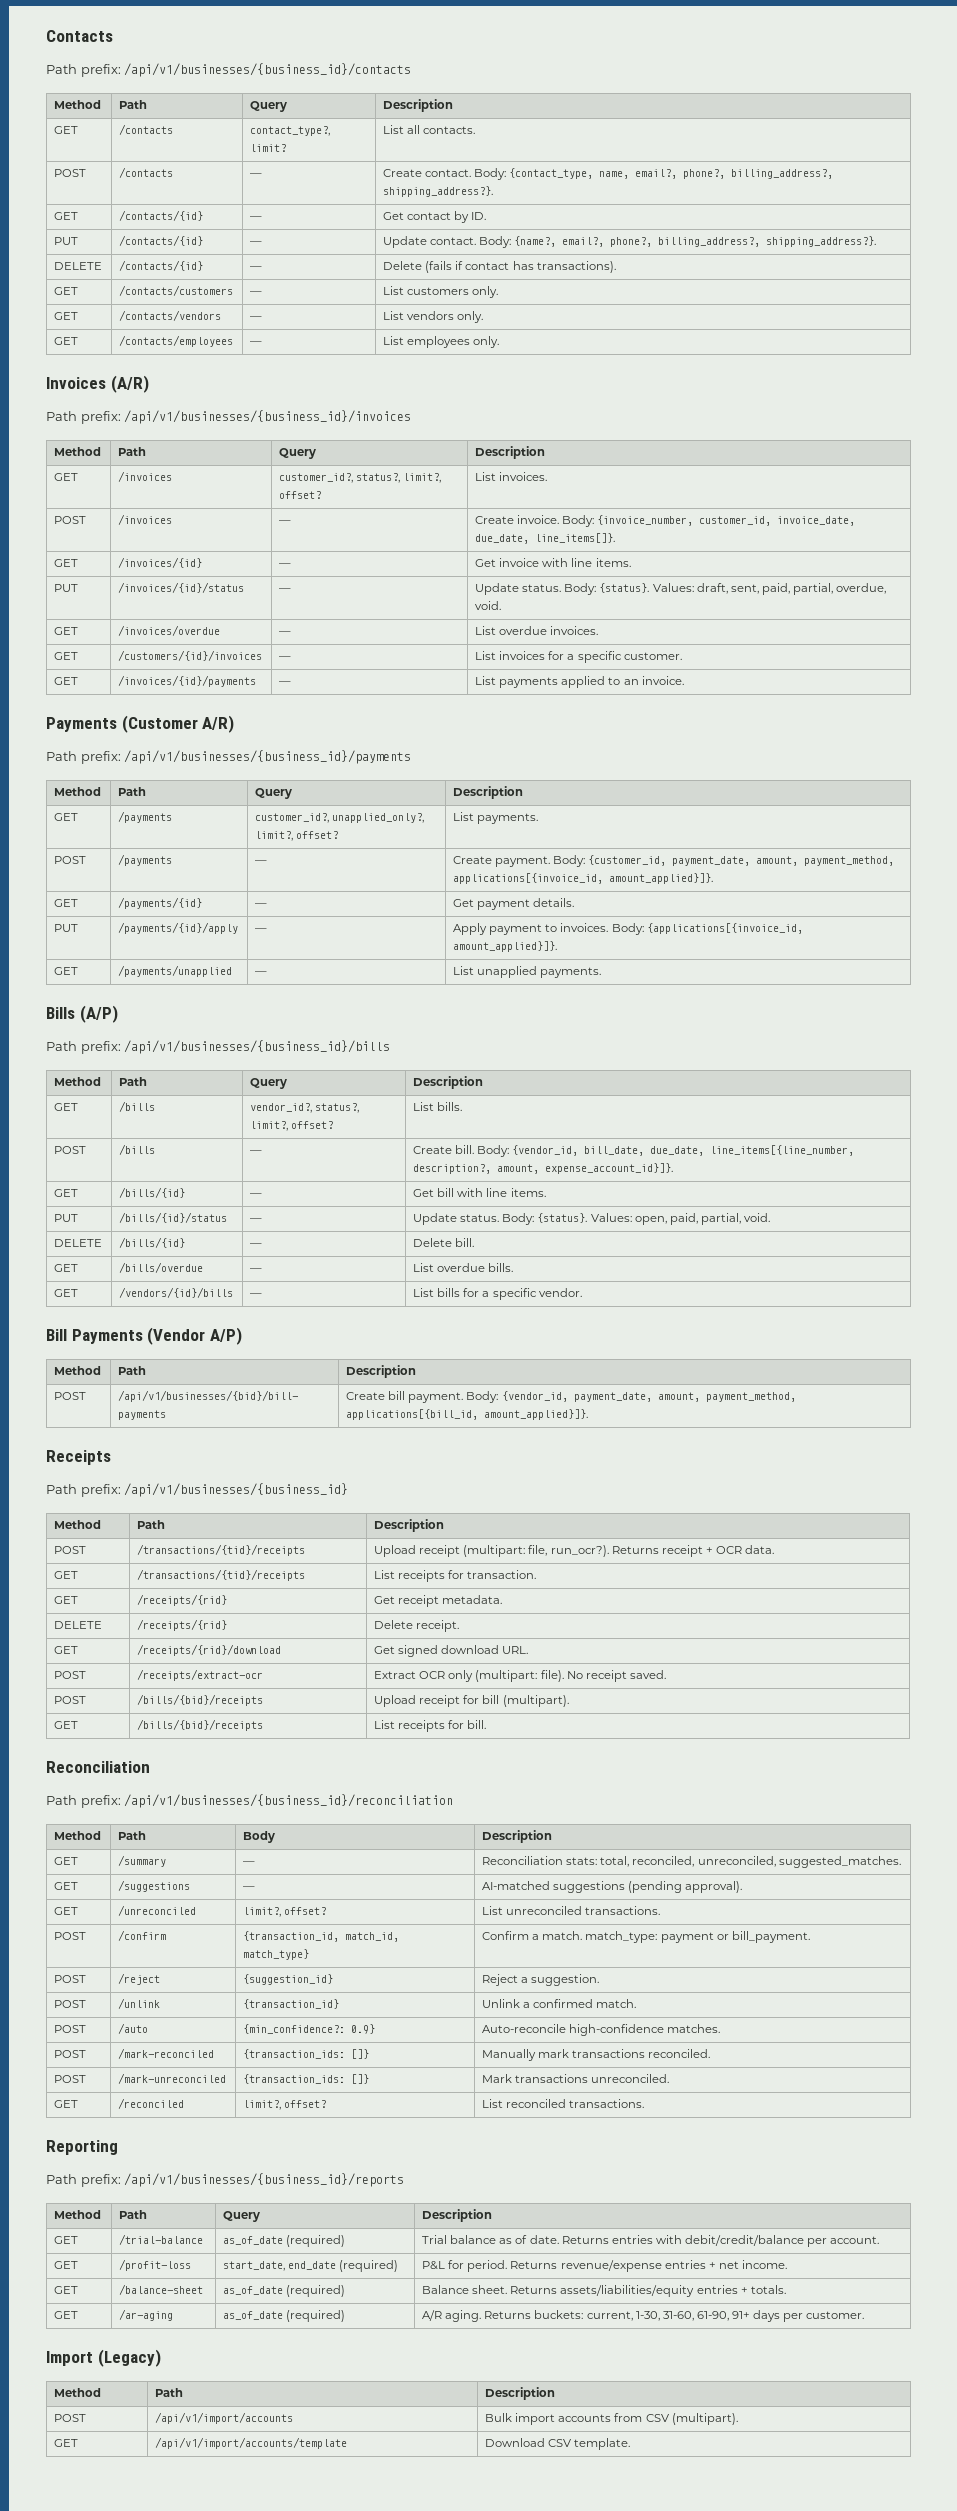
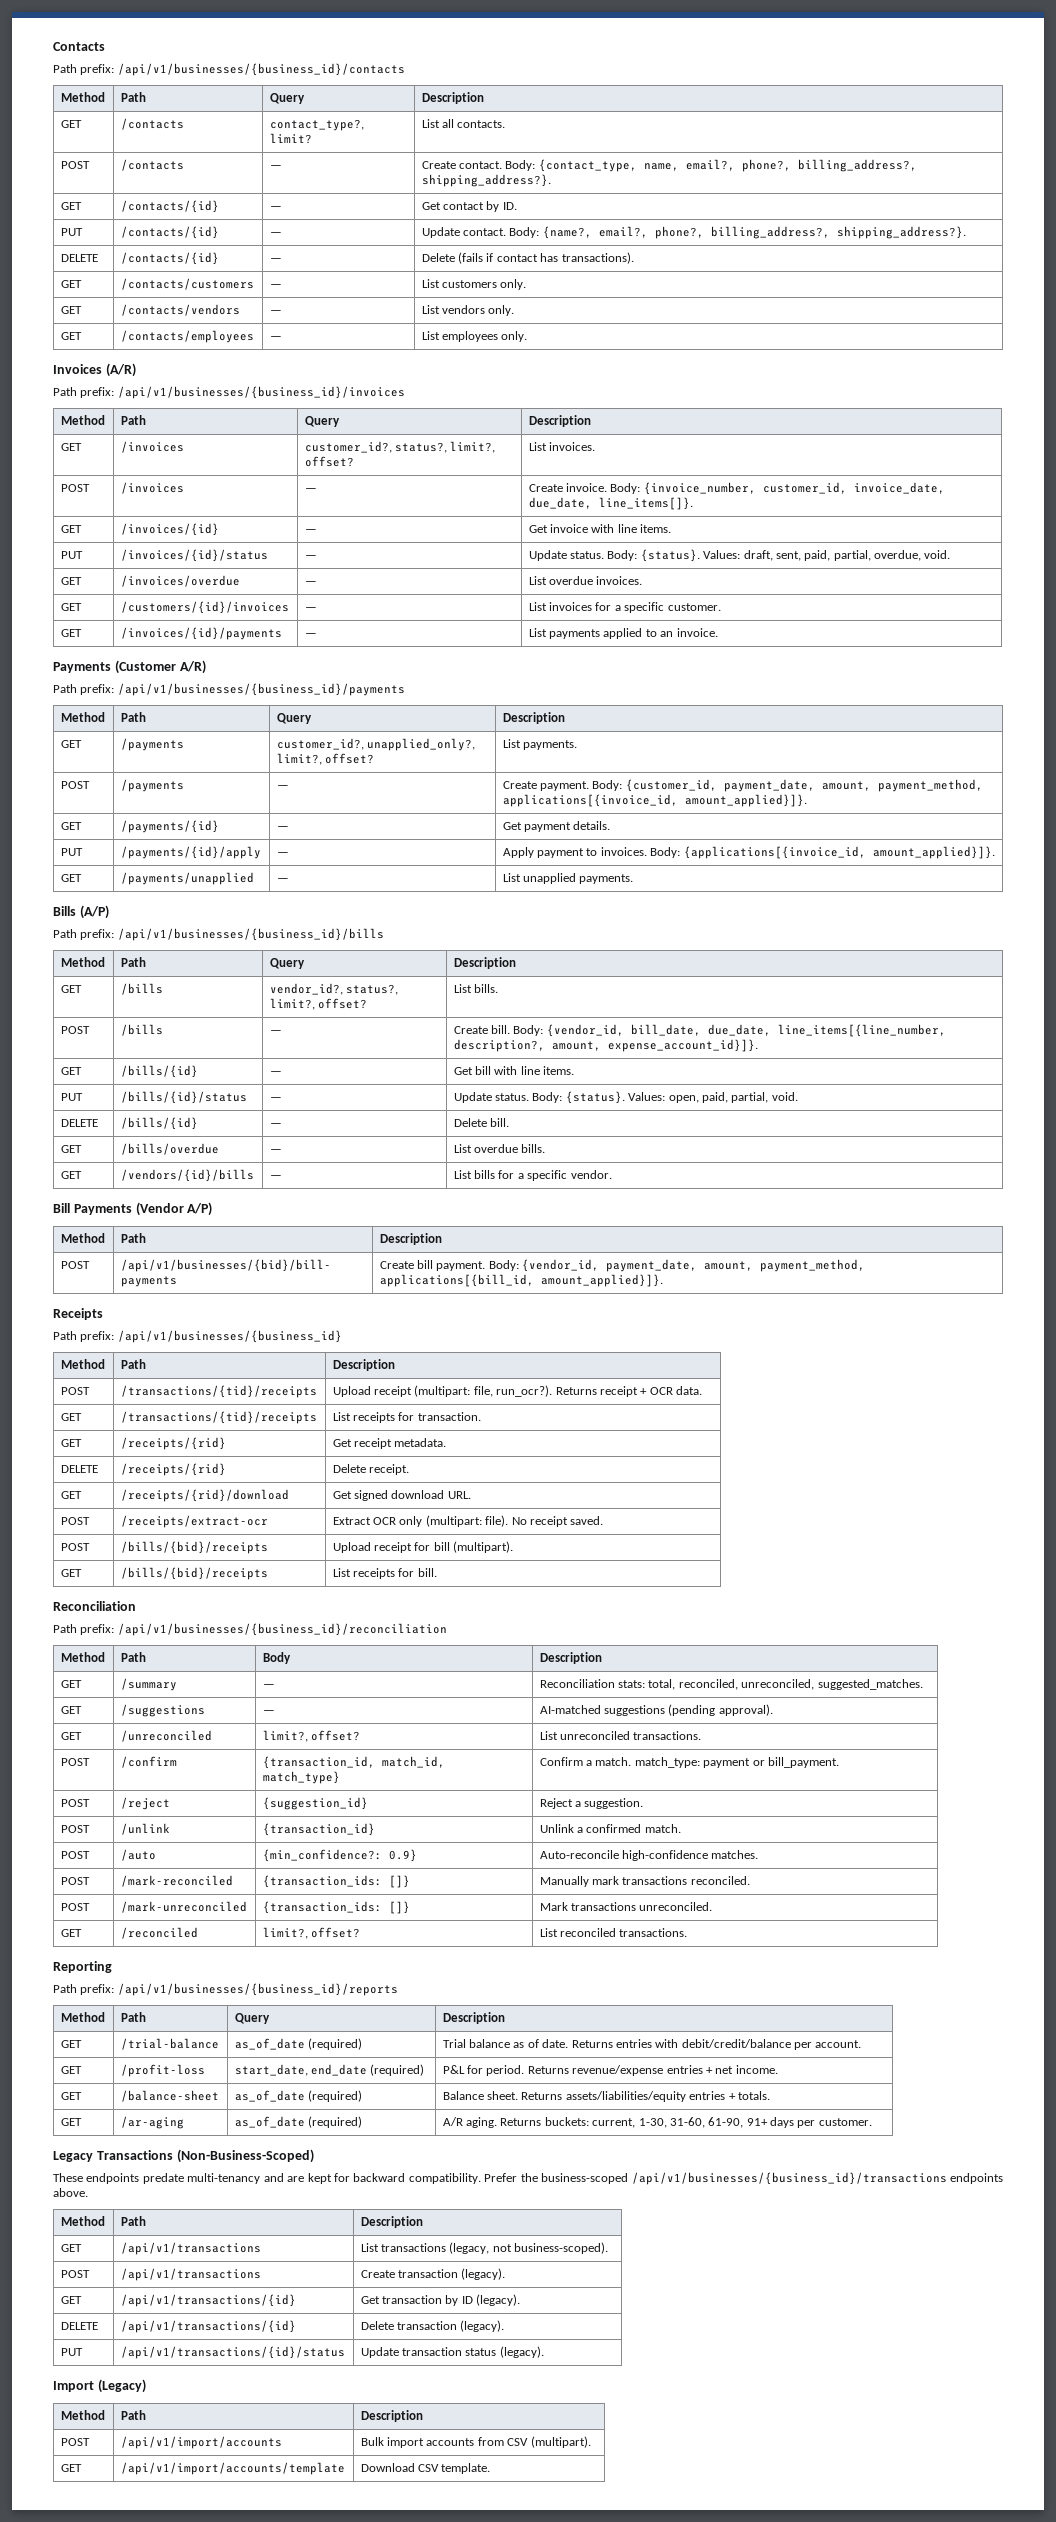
(865, 2315) none -> [53,2149,314,2163] [53,2172,1004,2185] [53,2188,88,2197] [60,2216,105,2226] [120,2216,146,2226] [360,2216,423,2228] [60,2244,82,2252] [120,2242,261,2255] [360,2242,609,2254] [60,2270,90,2278] [120,2268,261,2281] [360,2268,506,2280] [60,2296,82,2304] [120,2294,296,2307] [360,2294,521,2306] [60,2322,98,2330] [120,2320,296,2333] [360,2320,505,2332] [60,2348,83,2356] [120,2346,345,2359] [360,2346,544,2358] // Legacy Transactions (Non-Business-Scoped) // These endpoints predate multi-tenancy and are kept for backward compatibility. Prefer the business-scoped /api/v1/businesses/{business_id}/transactions endpoints above. // Method | Path | Description // GET | /api/v1/transactions | List transactions (legacy, not business-scoped). // POST | /api/v1/transactions | Create transaction (legacy). // GET | /api/v1/transactions/{id} | Get transaction by ID (legacy). // DELETE | /api/v1/transactions/{id} | Delete transaction (legacy). // PUT | /api/v1/transactions/{id}/status | Update transaction status (legacy).

